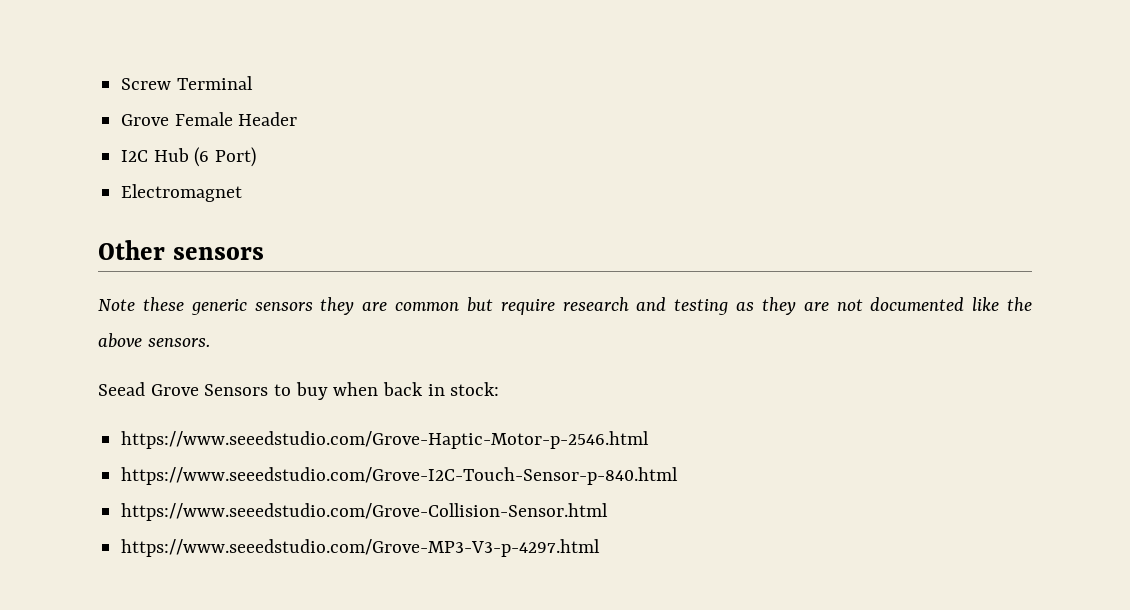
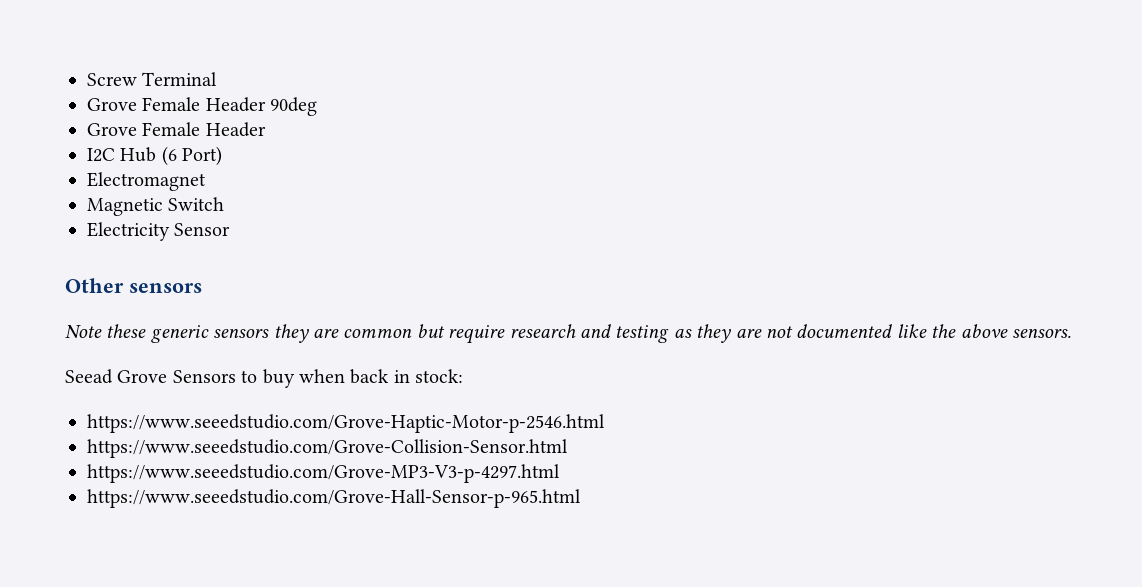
(253, 83) none -> [87,97,318,116] // Grove Female Header 90deg
(243, 193) none -> [87,197,225,216] [87,222,231,241] // Magnetic Switch // Electricity Sensor
[121,467,679,485] // https://www.seeedstudio.com/Grove-I2C-Touch-Sensor-p-840.html -> (605, 423) none
(601, 548) none -> [87,489,581,508] // https://www.seeedstudio.com/Grove-Hall-Sensor-p-965.html

